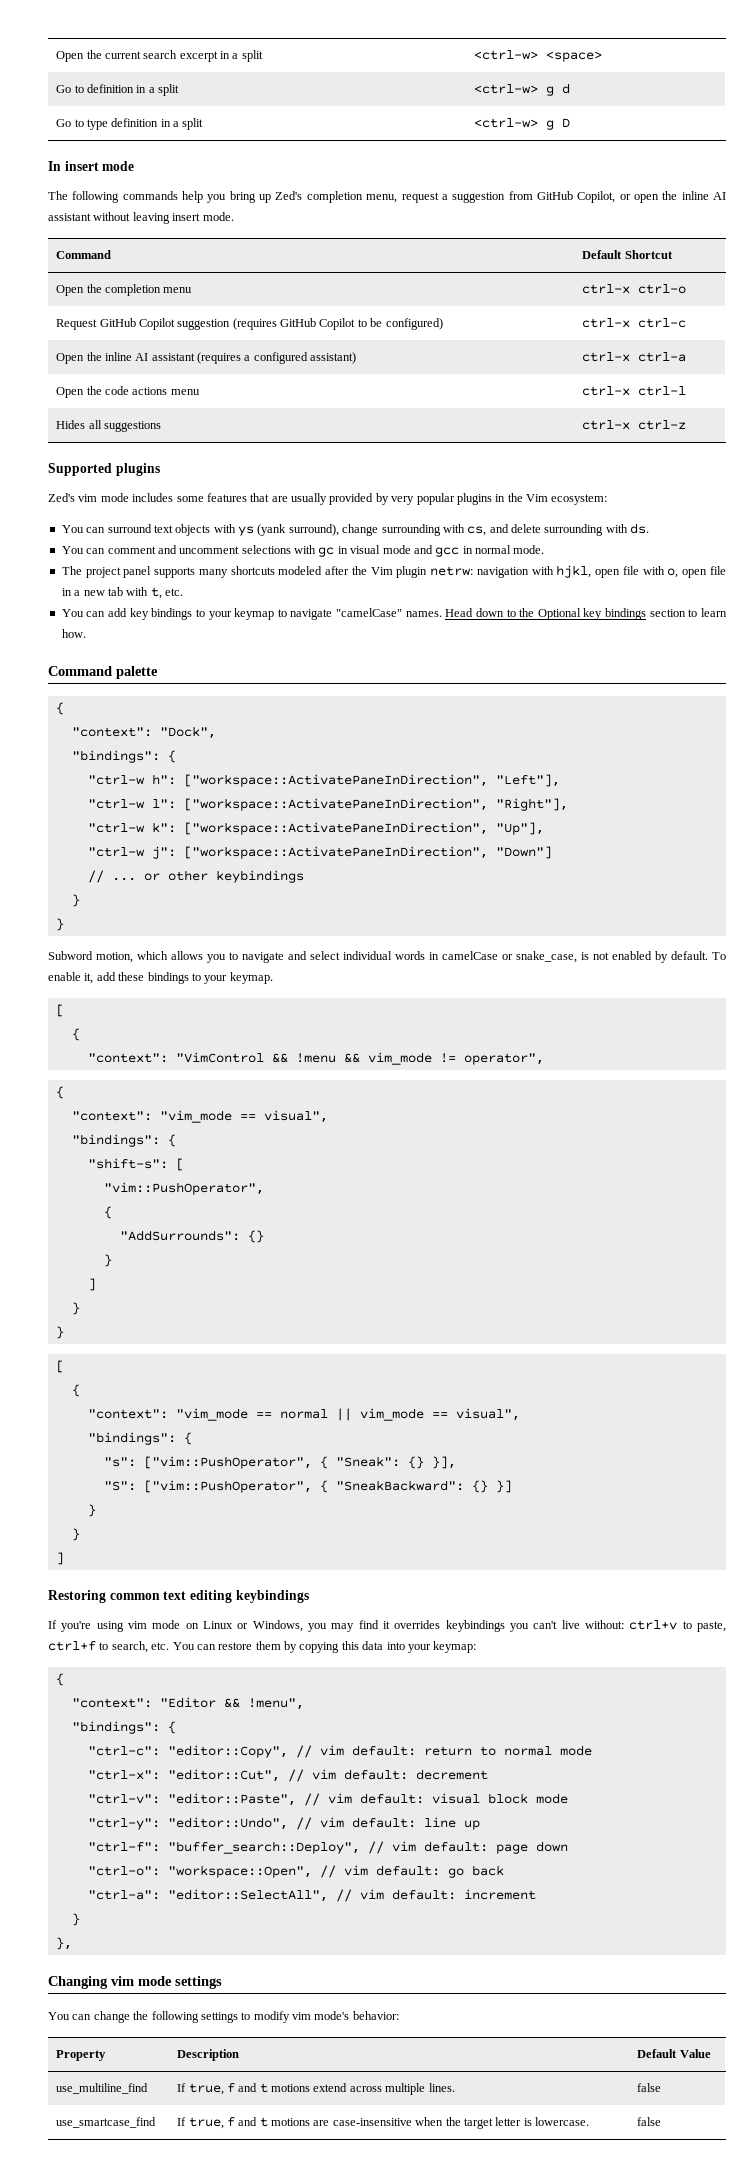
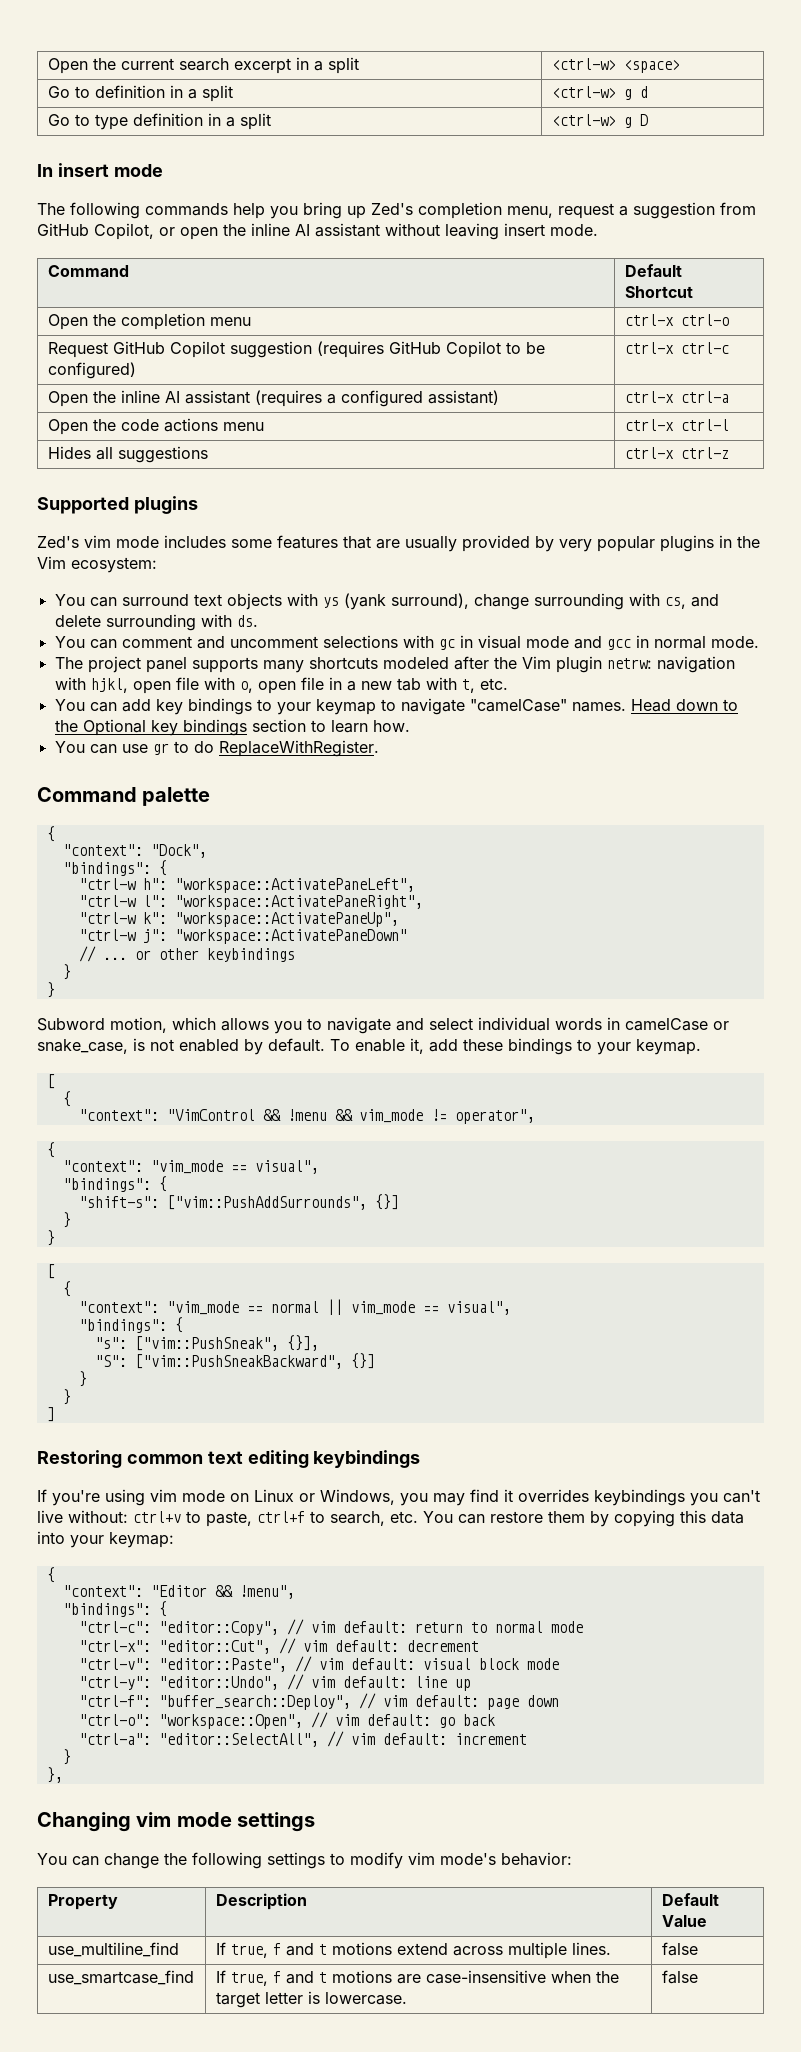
(86, 633) none -> [54,740,379,757] // You can use gr to do ReplaceWithRegister.
[183,774,560,787] ["workspace::ActivatePaneInDirection", "Left"], -> [174,878,415,893] "workspace::ActivatePaneLeft",
[183,798,568,811] ["workspace::ActivatePaneInDirection", "Right"], -> [174,895,423,910] "workspace::ActivatePaneRight",
[183,822,544,835] ["workspace::ActivatePaneInDirection", "Up"], -> [174,912,399,927] "workspace::ActivatePaneUp",
[183,846,552,859] ["workspace::ActivatePaneInDirection", "Down"] -> [174,929,407,944] "workspace::ActivatePaneDown"
[175,1158,184,1171] [103,1182,264,1195] [103,1206,112,1219] [119,1230,264,1243] [103,1254,112,1267] [87,1278,96,1291] [ // "vim::PushOperator", // { // "AddSurrounds": {} // } // ] -> [166,1194,399,1210] ["vim::PushAddSurrounds", {}]
[143,1456,456,1469] [103,1480,512,1493] ["vim::PushOperator", { "Sneak": {} }], // "S": ["vim::PushOperator", { "SneakBackward": {} }] -> [134,1335,319,1351] [94,1353,375,1369] ["vim::PushSneak", {}], // "S": ["vim::PushSneakBackward", {}]

